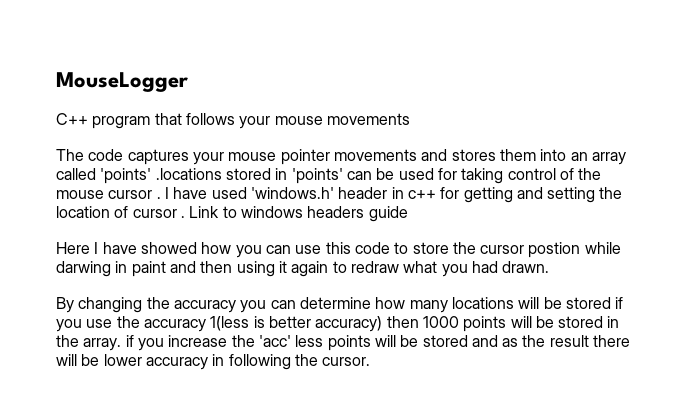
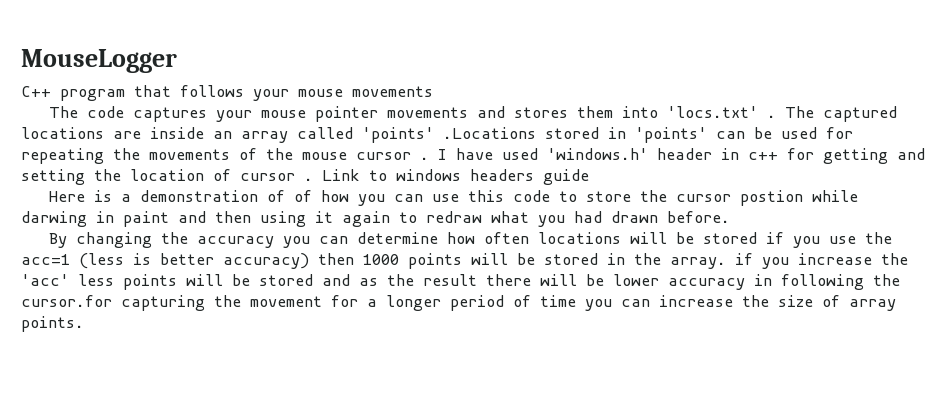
(567, 155) none -> [666,106,897,122] [21,127,204,139] 'locs.txt' . The captured locations are inside
[155,168,222,180] .locations -> [443,127,536,139] .Locations
[461,168,556,184] taking control -> [21,148,230,164] repeating the movements
[94,242,197,254] I have showed -> [93,190,312,202] is a demonstration of of
[502,261,550,273] drawn. -> [611,211,730,223] drawn before.
[409,300,448,313] many -> [483,232,529,244] often
[143,316,250,332] accuracy 1(less -> [21,253,124,269] acc=1 (less
[322,357,371,366] cursor. -> [21,295,896,311] [21,316,84,332] cursor.for capturing the movement for a longer period of time you can increase the size of array points.

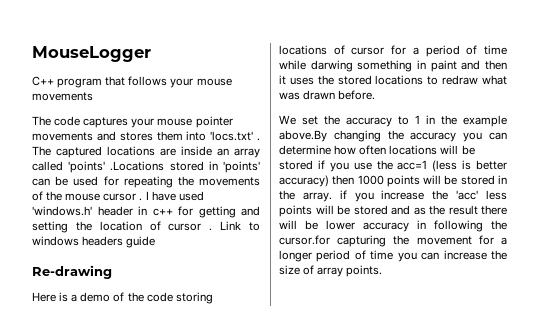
(589, 177) none -> [32,265,112,279] // Re-drawing
[139,190,803,206] demonstration of of how you can use this code to store the cursor postion -> [80,292,213,304] [279,45,507,57] demo of the code storing locations of cursor for a period of time
(87, 219) none -> [357,60,413,72] something
[260,211,390,227] using it again -> [279,75,424,85] it uses the stored locations
[538,211,602,227] you had -> [279,92,300,100] was
[48,233,67,248] By -> [279,115,507,127] [279,130,327,142] We set the accuracy to 1 in the example above.By

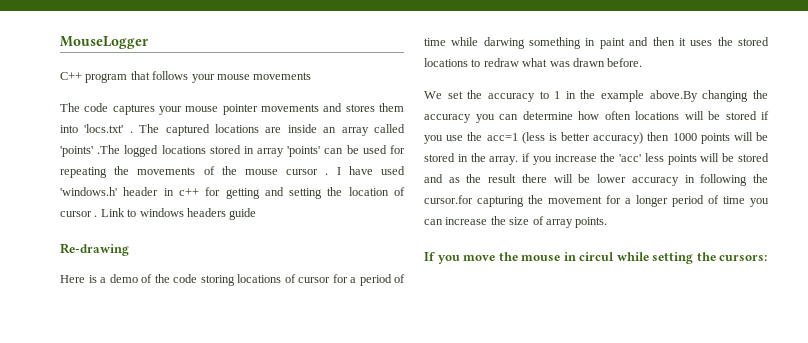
[110,161,218,171] .Locations stored in -> [97,145,285,157] .The logged locations stored in array
(383, 271) none -> [424,252,768,264] // If you move the mouse in circul while setting the cursors:

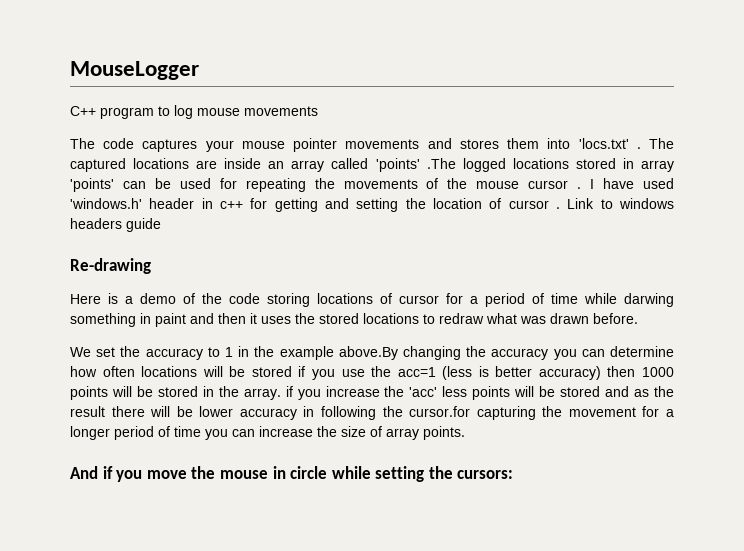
[130,71,215,83] that follows your -> [158,105,193,119] to log
[424,252,435,261] If -> [70,466,113,479] And if
[579,252,615,261] circul -> [290,466,328,479] circle

